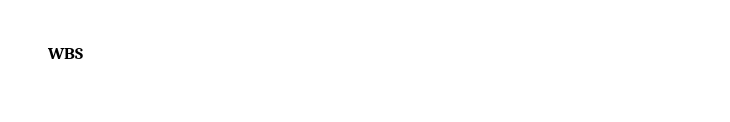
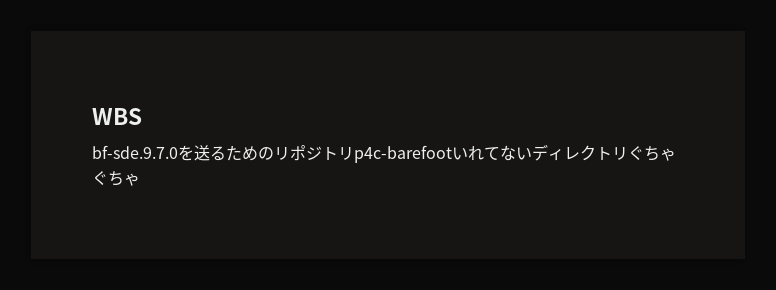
(83, 53) none -> [92,144,676,163] [92,171,140,186] // bf-sde.9.7.0を送るためのリポジトリp4c-barefootいれてないディレクトリぐちゃぐちゃ

